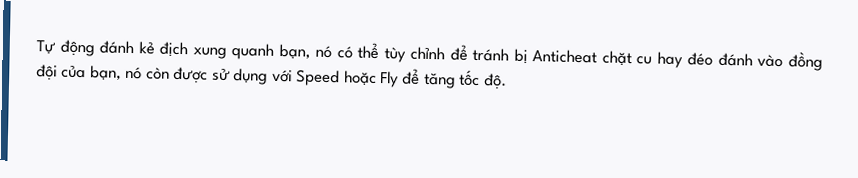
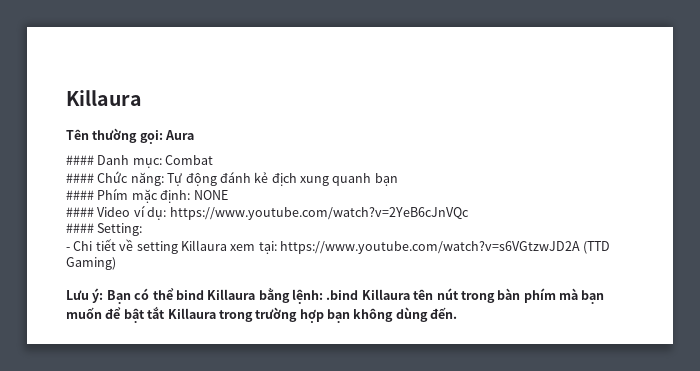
(36, 47) none -> [66,90,142,106] [66,128,195,144] [66,155,214,168] [66,171,164,186] Killaura // Tên thường gọi: Aura // #### Danh mục: Combat // #### Chức năng:
[278,42,823,71] [36,64,507,90] bạn, nó có thể tùy chỉnh để tránh bị Anticheat chặt cu hay đéo đánh vào đồng đội của bạn, nó còn được sử dụng với Speed hoặc Fly để tăng tốc độ. -> [374,173,398,186] [66,188,228,203] [66,205,469,220] [66,223,143,236] [66,239,611,254] [66,257,116,270] [66,287,605,304] [66,306,458,323] bạn // #### Phím mặc định: NONE // #### Video ví dụ: https://www.youtube.com/watch?v=2YeB6cJnVQc // #### Setting: // - Chi tiết về setting Killaura xem tại: https://www.youtube.com/watch?v=s6VGtzwJD2A (TTD Gaming) // Lưu ý: Bạn có thể bind Killaura bằng lệnh: .bind Killaura tên nút trong bàn phím mà bạn muốn để bật tắt Killaura trong trường hợp bạn không dùng đến.

